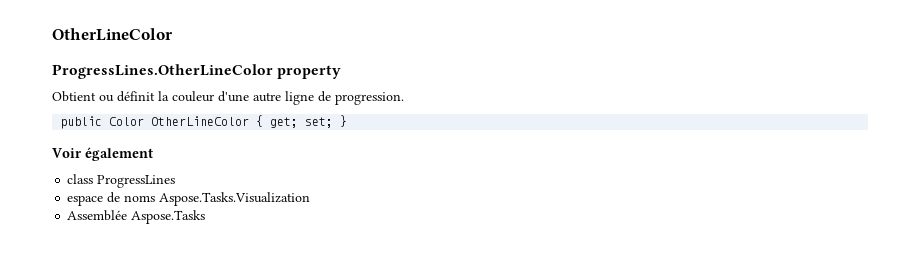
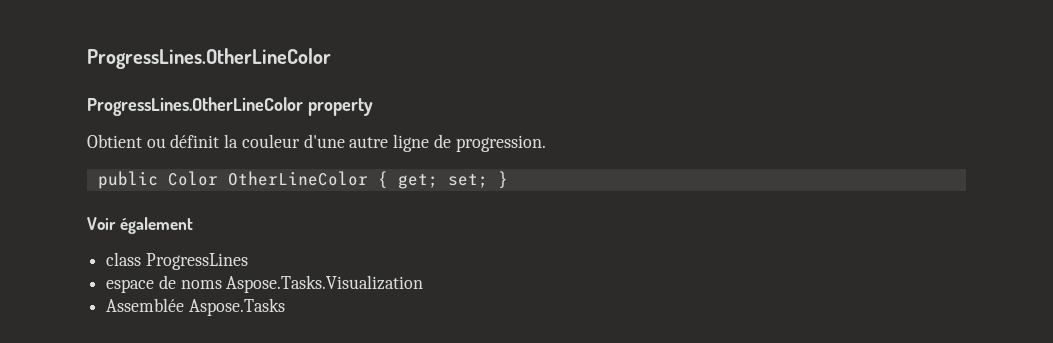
[52,28,173,41] OtherLineColor -> [87,48,331,69] ProgressLines.OtherLineColor

